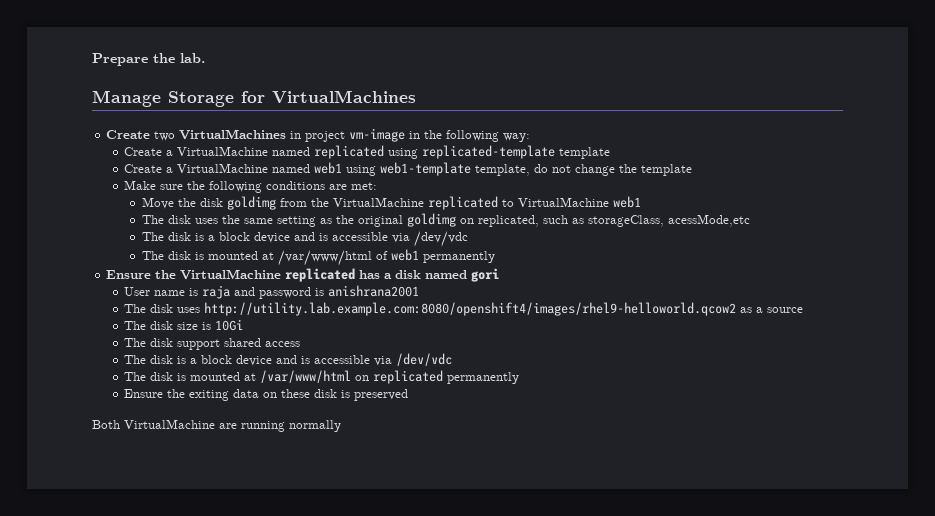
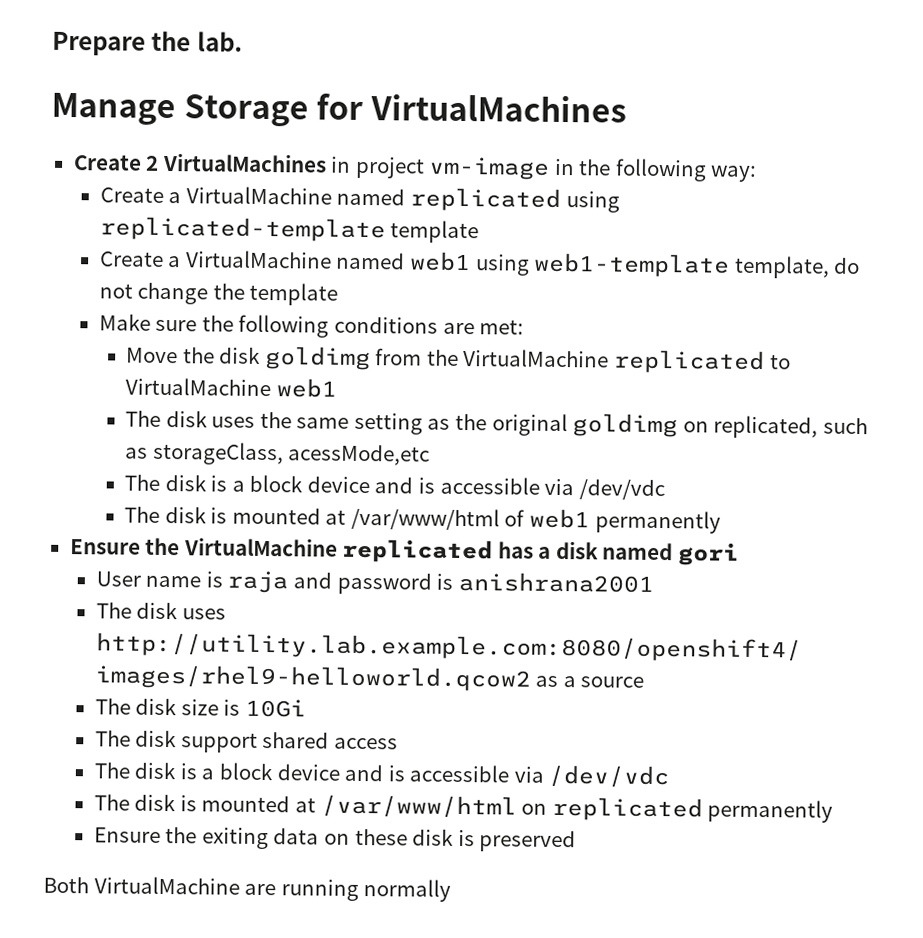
[154,131,176,141] two -> [146,155,160,171] 2

